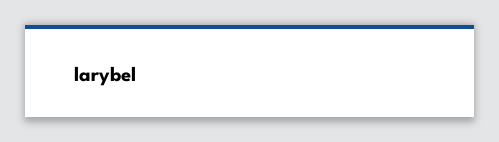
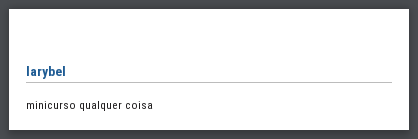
(136, 76) none -> [26,101,154,111] // minicurso qualquer coisa

